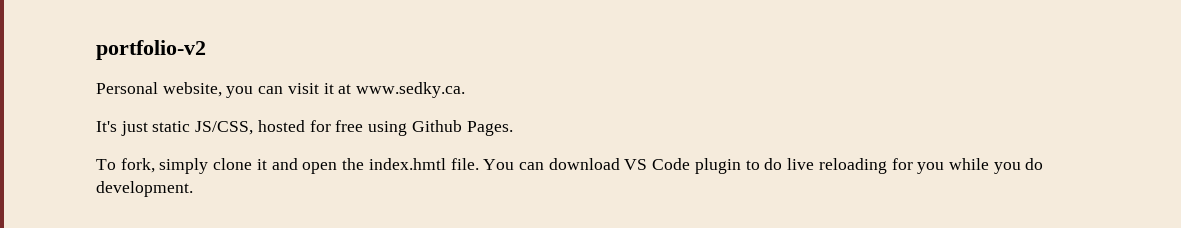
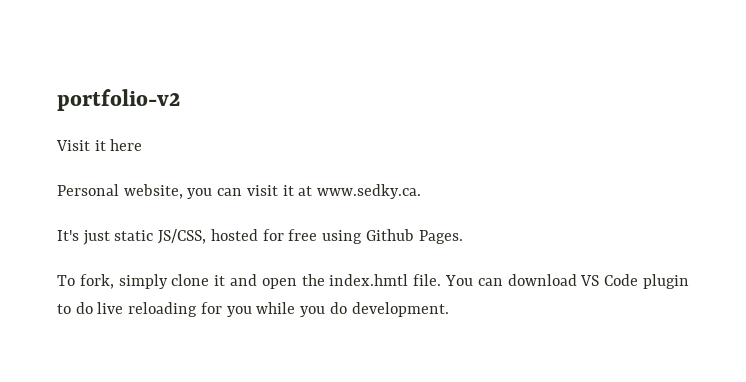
(206, 50) none -> [56,139,143,151] // Visit it here

